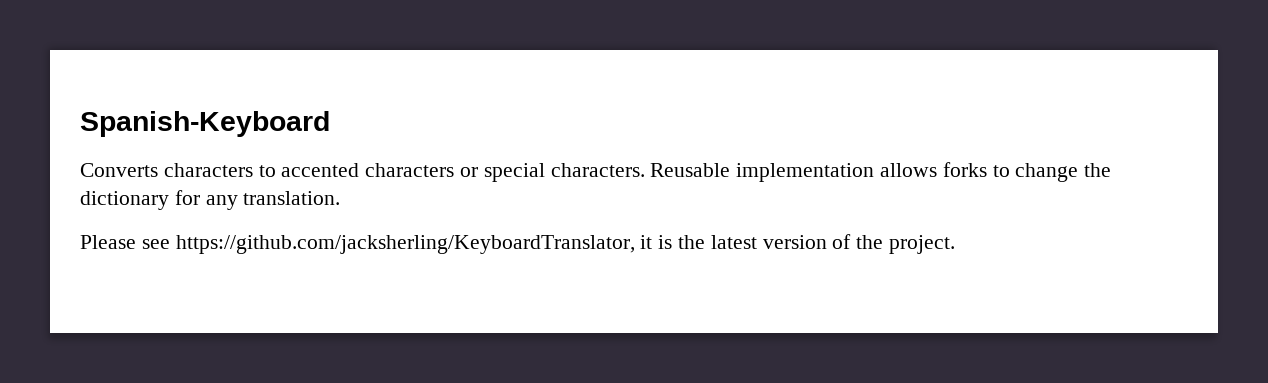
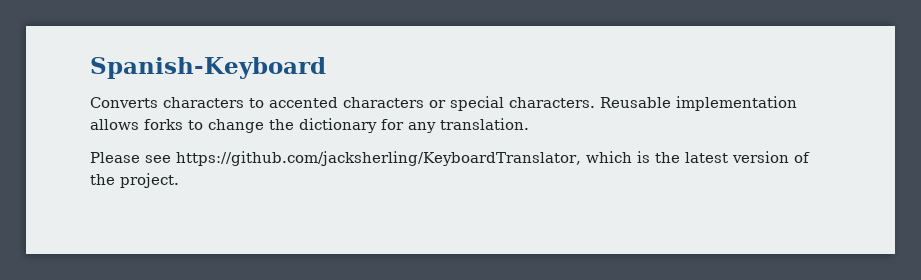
[640,235,653,249] it -> [585,151,632,163] which

